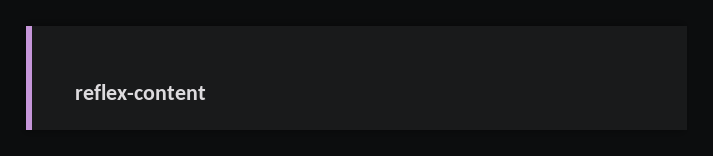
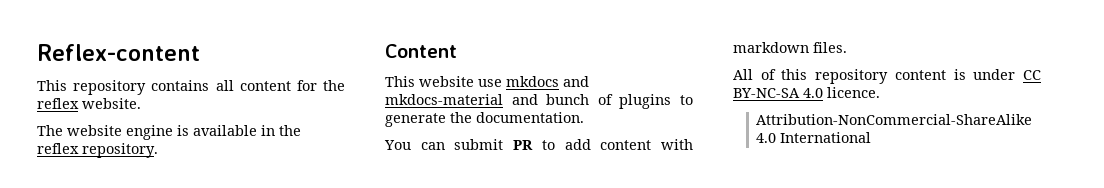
[75,84,206,100] reflex-content -> [37,44,200,61] [37,80,345,95] [37,98,141,109] [37,125,301,140] [37,143,158,158] [385,44,457,58] [385,76,589,87] [385,94,693,109] [385,112,584,127] [384,139,693,150] [733,42,847,53] [733,69,1041,84] [733,87,880,98] [756,114,1033,125] [756,132,872,143] Reflex-content // This repository contains all content for the reflex website. // The website engine is available in the reflex repository. // Content // This website use mkdocs and mkdocs-material and bunch of plugins to generate the documentation. // You can submit PR to add content with markdown files. // All of this repository content is under CC BY-NC-SA 4.0 licence. // Attribution-NonCommercial-ShareAlike 4.0 International

